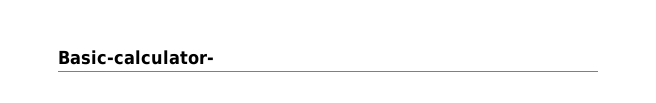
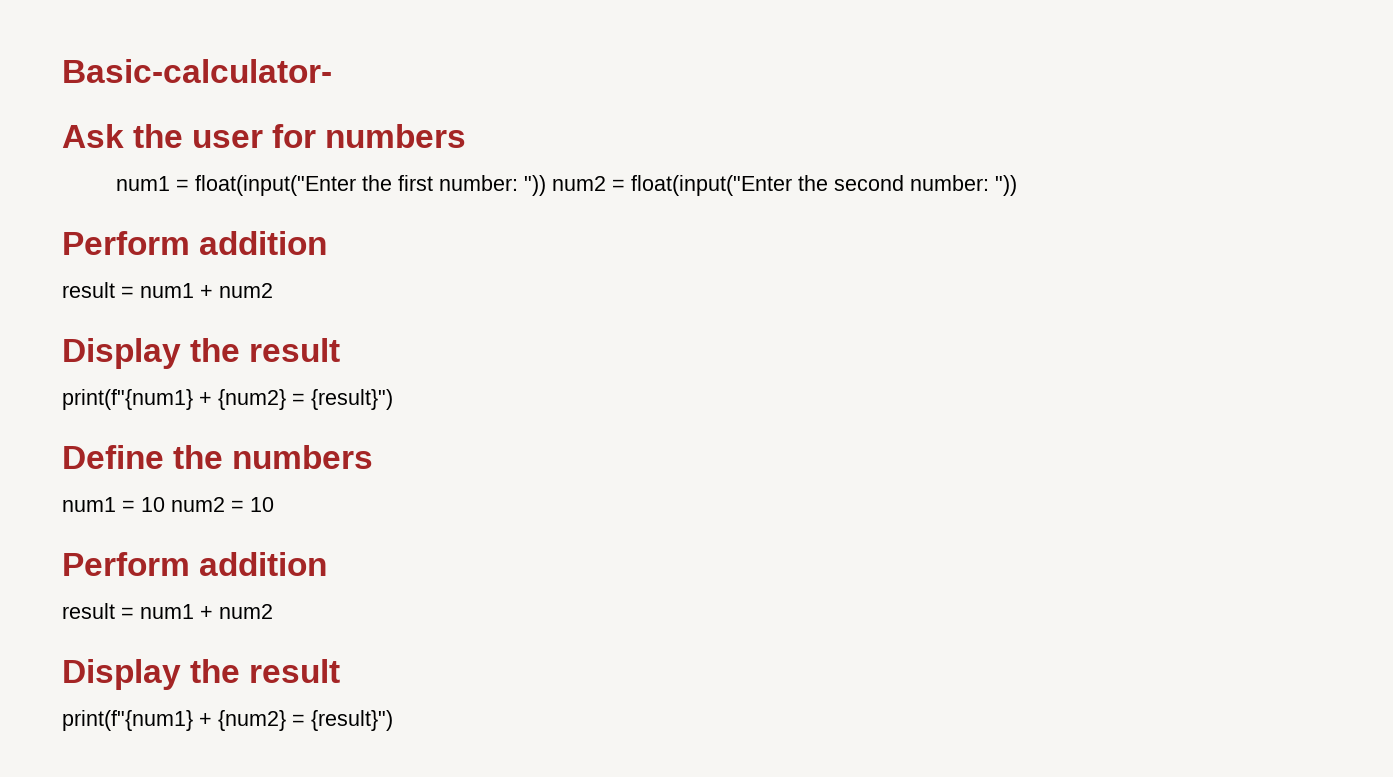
(214, 57) none -> [62,124,467,148] [115,175,1017,196] [62,231,328,255] [62,282,273,298] [62,338,341,369] [62,389,393,410] [62,445,374,469] [62,497,274,512] [62,552,328,576] [62,603,273,619] [62,659,341,690] [62,710,393,731] // Ask the user for numbers // num1 = float(input("Enter the first number: ")) num2 = float(input("Enter the second number: ")) // Perform addition // result = num1 + num2 // Display the result // print(f"{num1} + {num2} = {result}") // Define the numbers // num1 = 10 num2 = 10 // Perform addition // result = num1 + num2 // Display the result // print(f"{num1} + {num2} = {result}")

